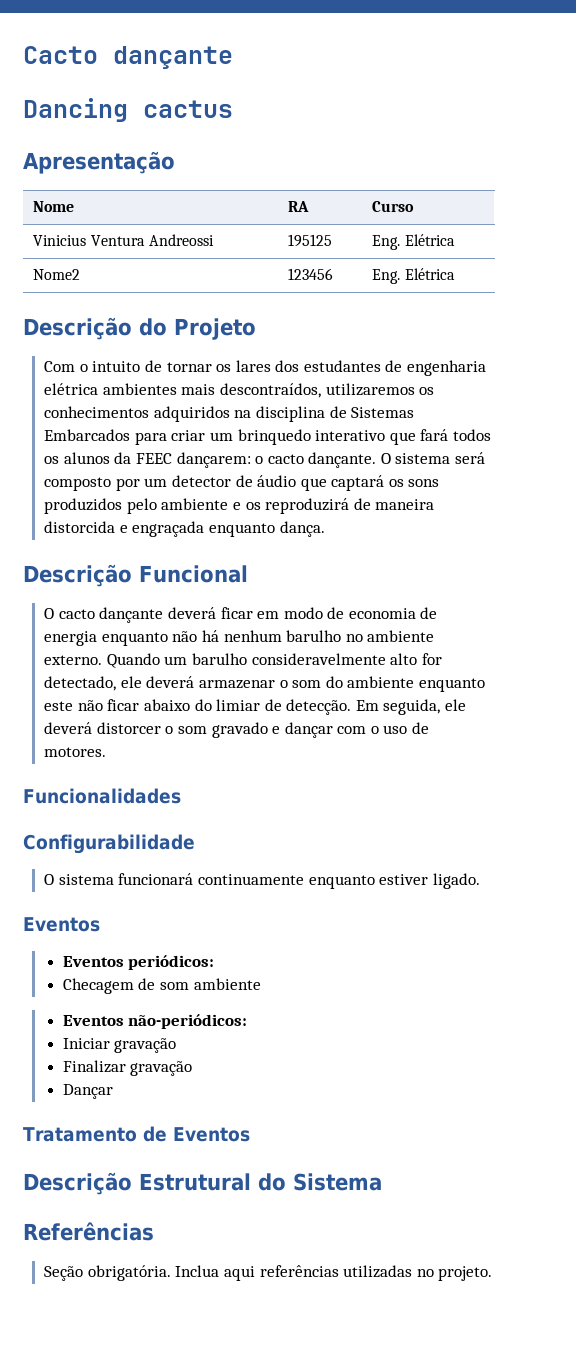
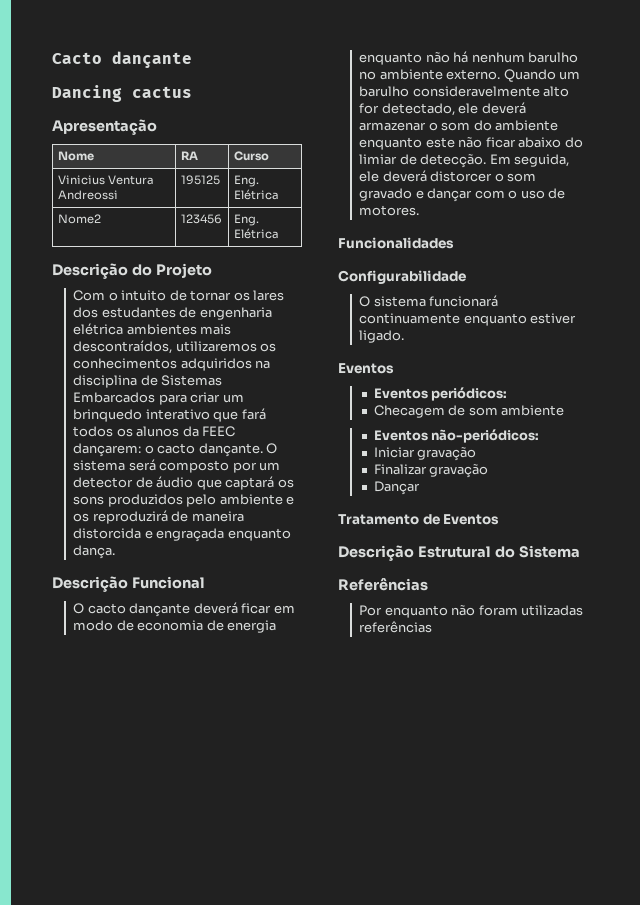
[44,1265,493,1281] Seção obrigatória. Inclua aqui referências utilizadas no projeto. -> [359,605,584,618] [359,621,433,633] Por enquanto não foram utilizadas referências

